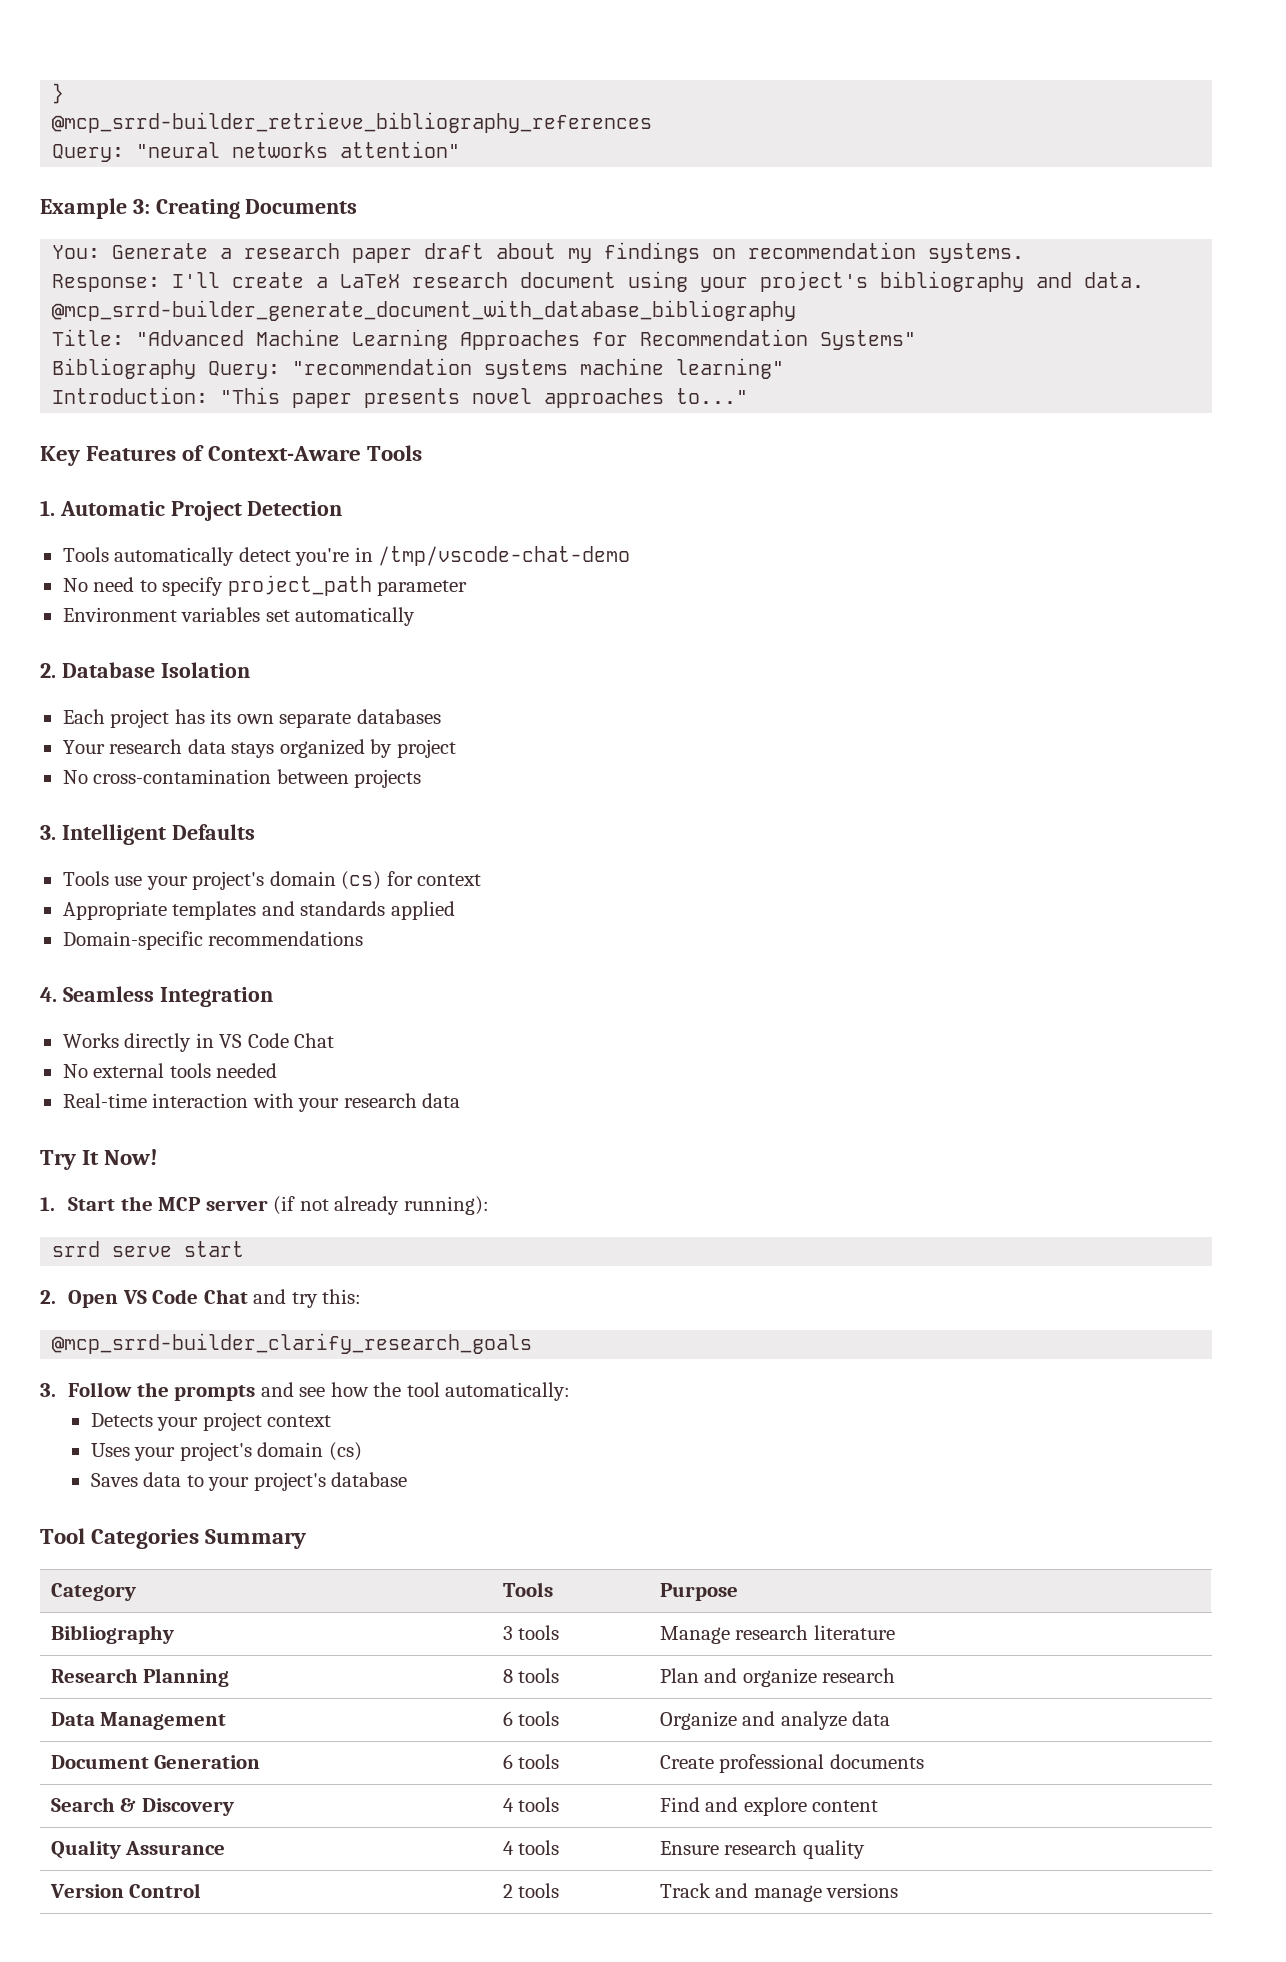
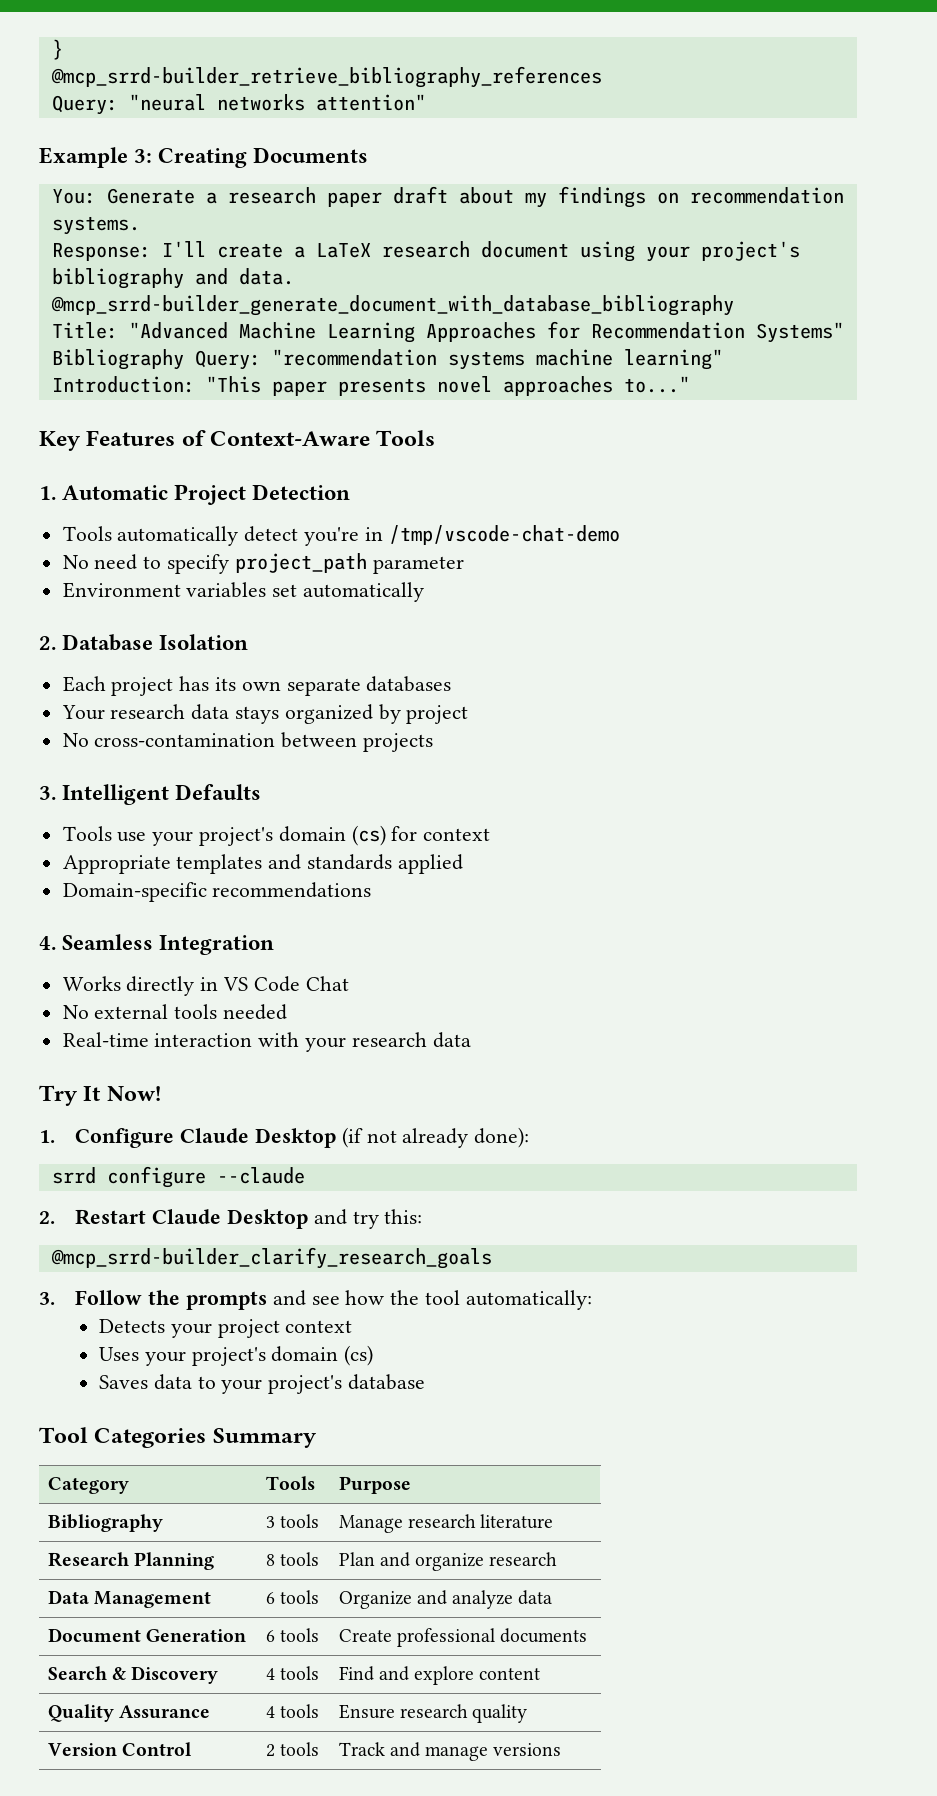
[68,1196,268,1211] Start the MCP server -> [75,1128,336,1148] Configure Claude Desktop
[403,1196,489,1215] running): -> [474,1127,530,1148] done):
[112,1241,245,1257] [40,1289,248,1308] serve start // 2. Open VS Code Chat -> [106,1166,305,1188] [39,1209,308,1229] configure --claude // 2. Restart Claude Desktop

